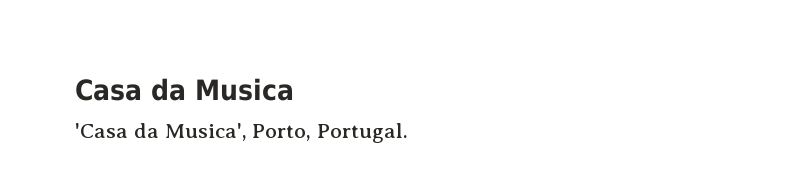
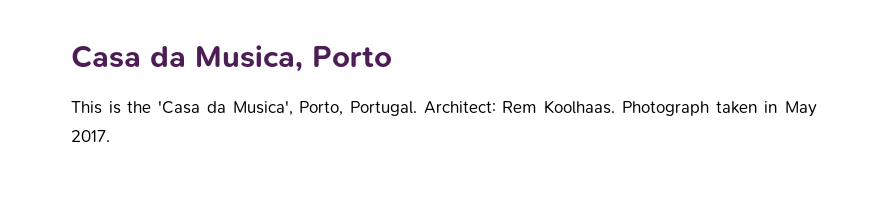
[195,78,294,101] Musica // -> [195,45,392,72] [71,101,152,114] Musica, Porto // This is the
(409, 133) none -> [423,100,817,117] [71,130,110,142] Architect: Rem Koolhaas. Photograph taken in May 2017.

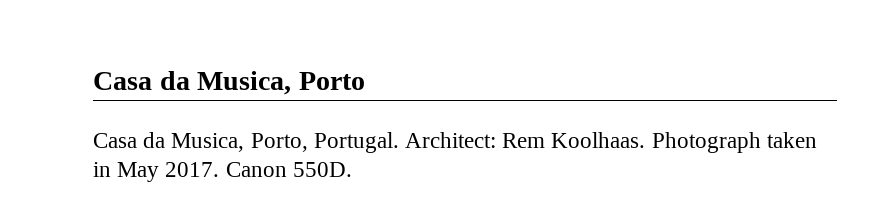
[71,101,293,116] This is the 'Casa da Musica', -> [93,132,245,152] Casa da Musica,
(110, 136) none -> [225,162,352,177] Canon 550D.

